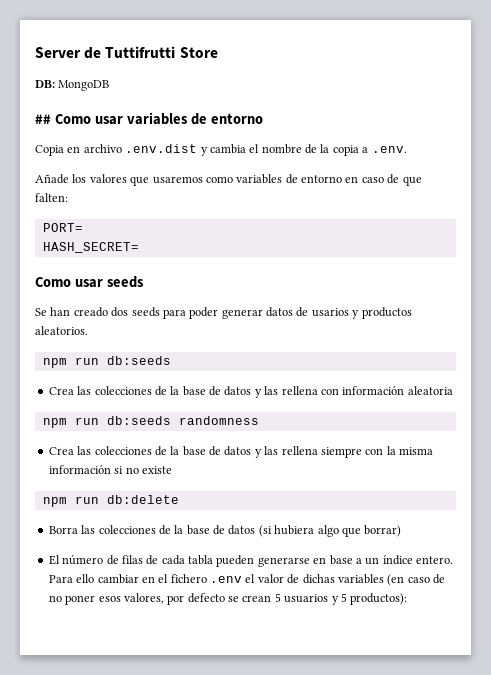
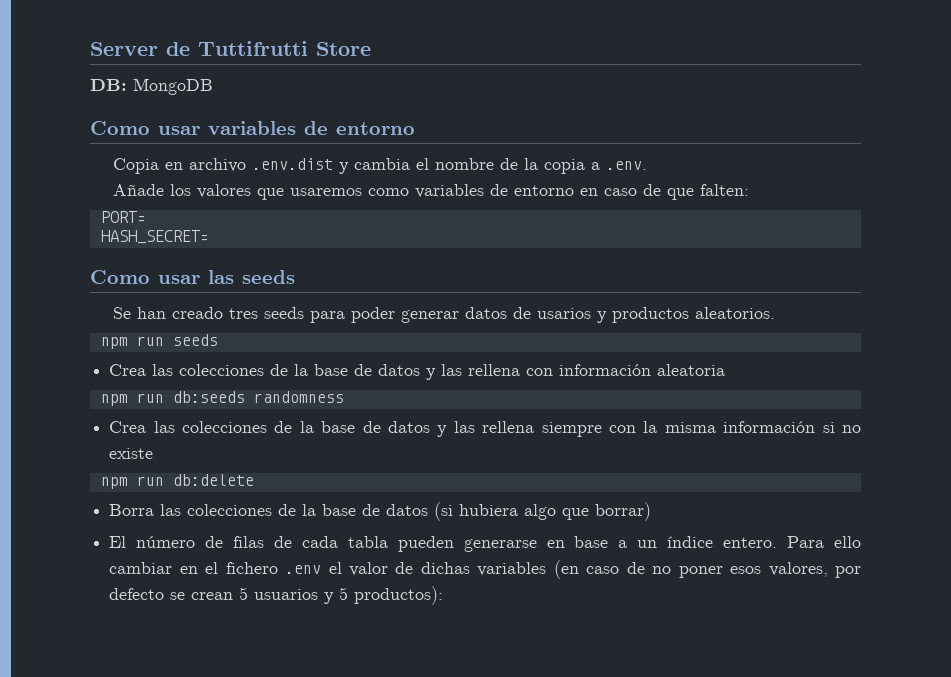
[35,114,51,124] ## -> (213, 86) none
(103, 283) none -> [208,270,234,284] las
[111,307,129,317] dos -> [228,308,258,319] tres
[106,356,171,365] db:seeds -> [172,334,218,346] seeds

